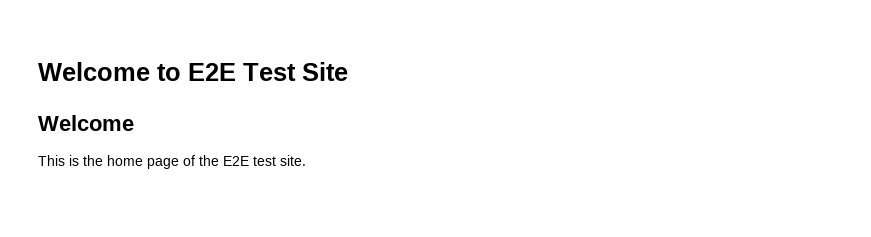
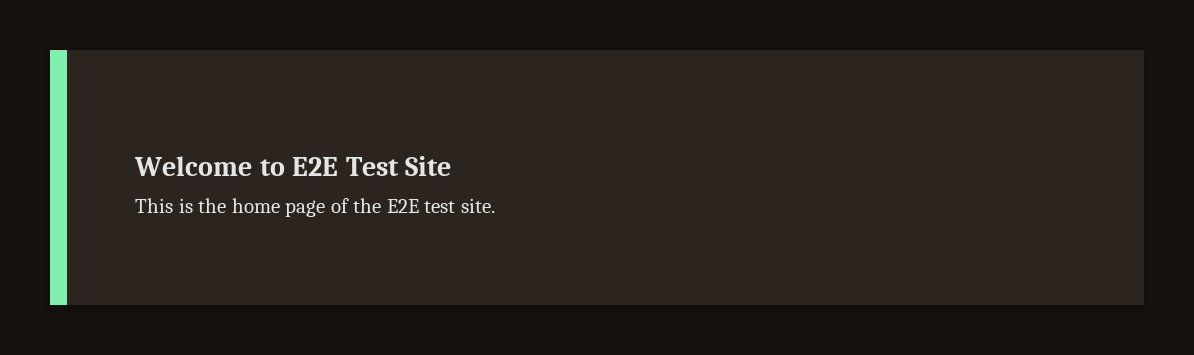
[38,115,134,131] // Welcome -> (452, 166) none

